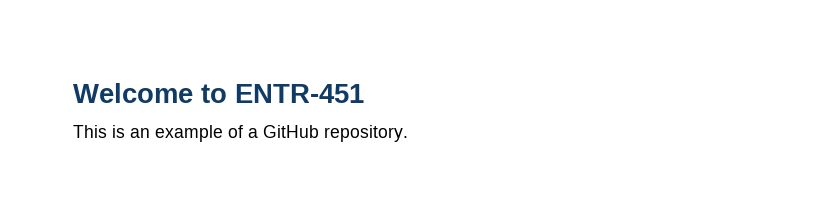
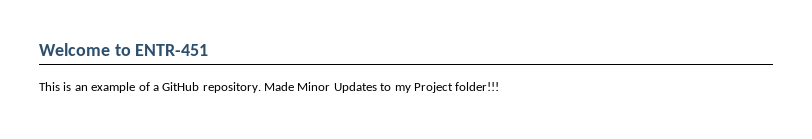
(408, 133) none -> [264,82,500,93] Made Minor Updates to my Project folder!!!

